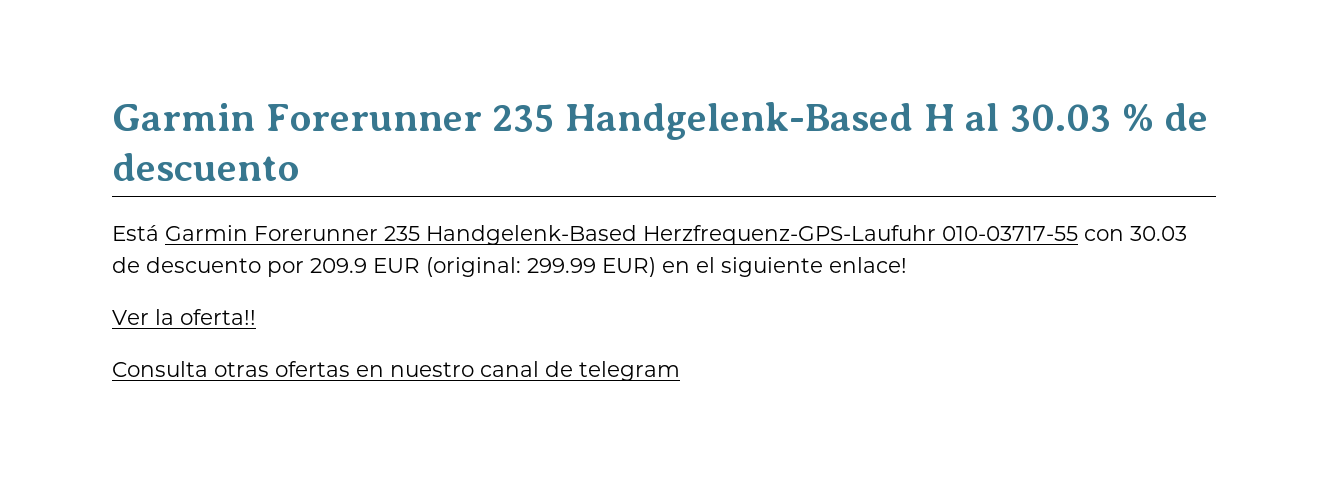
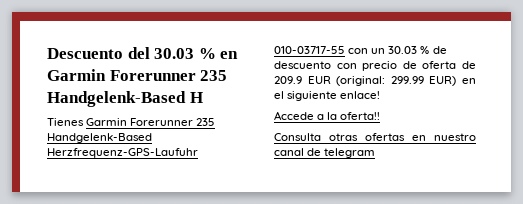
(112, 117) none -> [47,47,239,59] Descuento del 30.03 % en
[965,103,1209,132] [112,153,299,181] [112,225,159,241] al 30.03 % de descuento // Está -> [47,118,84,126] // Tienes
[1130,226,1187,241] [112,257,304,277] 30.03 de descuento por -> [371,46,447,54] [274,61,476,71] un 30.03 % de descuento con precio de oferta de
[112,310,149,325] Ver -> [274,111,325,120] Accede a

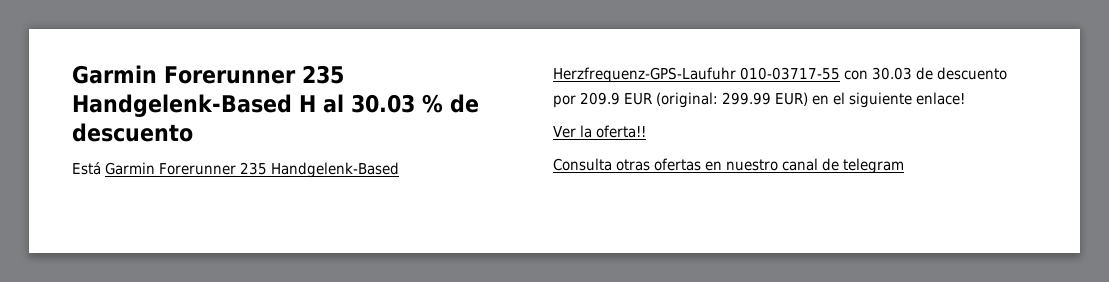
[47,47,239,59] Descuento del 30.03 % en -> (72, 74) none
[47,118,84,126] // Tienes -> [323,94,479,113] [72,123,193,142] [72,162,101,175] al 30.03 % de descuento // Está
[371,46,447,54] [274,61,476,71] un 30.03 % de descuento con precio de oferta de -> [872,67,1007,80] [553,95,576,108] 30.03 de descuento por
[274,111,325,120] Accede a -> [553,126,576,138] Ver

